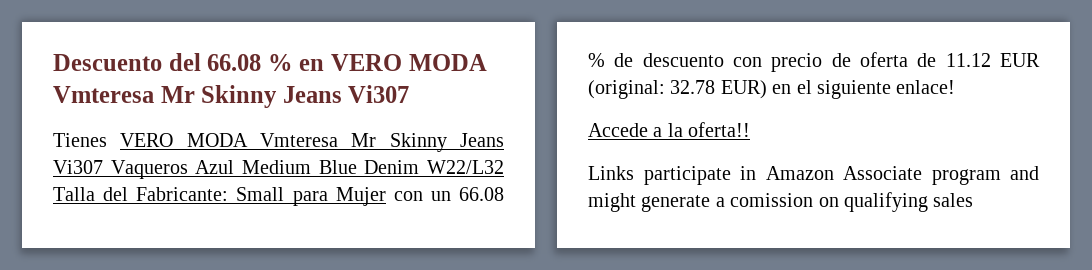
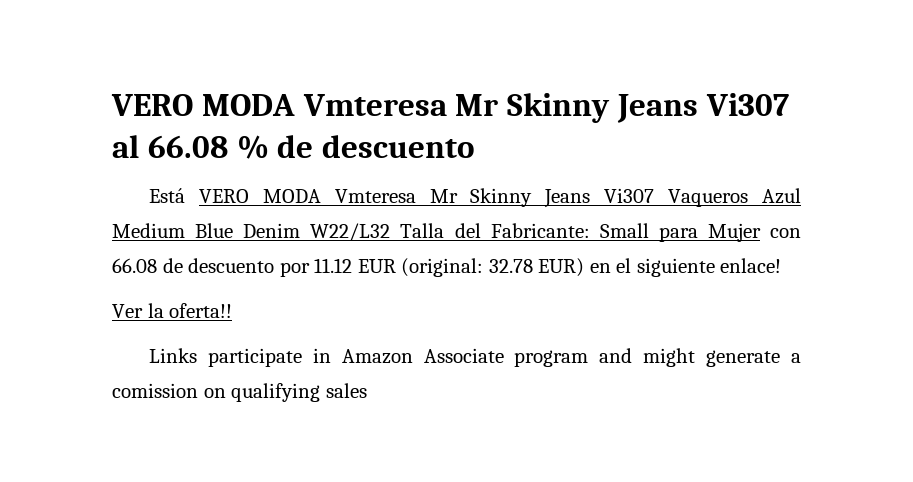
[53,53,487,71] [53,85,410,108] [53,133,107,147] Descuento del 66.08 % en VERO MODA Vmteresa Mr Skinny Jeans Vi307 // Tienes -> [111,93,789,123] [112,135,475,159] [148,188,185,203] VERO MODA Vmteresa Mr Skinny Jeans Vi307 al 66.08 % de descuento // Está
[430,187,504,201] [588,52,937,72] un 66.08 % de descuento con precio de oferta de -> [112,258,310,277] 66.08 de descuento por
[588,123,663,137] Accede a -> [112,304,143,318] Ver

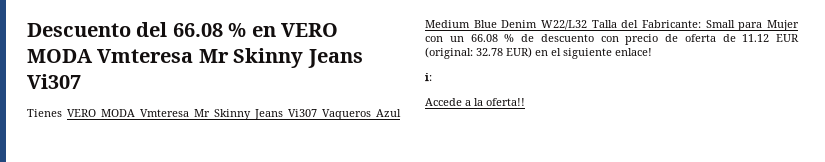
[111,93,789,123] [112,135,475,159] [148,188,185,203] VERO MODA Vmteresa Mr Skinny Jeans Vi307 al 66.08 % de descuento // Está -> [27,22,338,37] [27,48,363,68] [27,74,81,89] [27,109,62,117] Descuento del 66.08 % en VERO MODA Vmteresa Mr Skinny Jeans Vi307 // Tienes
[112,258,310,277] 66.08 de descuento por -> [449,34,736,45] un 66.08 % de descuento con precio de oferta de
[112,304,143,318] Ver -> [425,73,432,82] [425,98,471,106] ℹ: // Accede a
[148,348,802,367] [112,383,367,402] // Links participate in Amazon Associate program and might generate a comission on qualifying sales -> (525, 102) none

